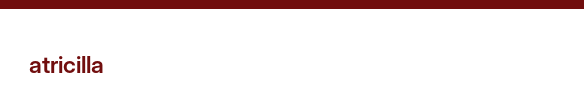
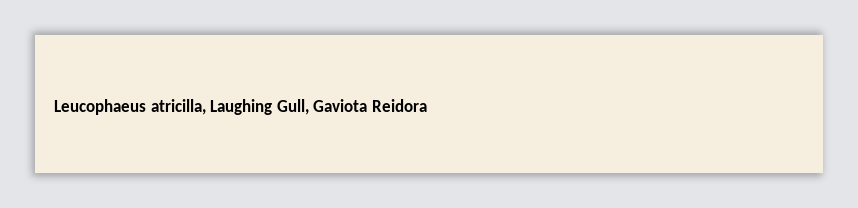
[29,56,104,73] atricilla -> [54,99,427,115] Leucophaeus atricilla, Laughing Gull, Gaviota Reidora

